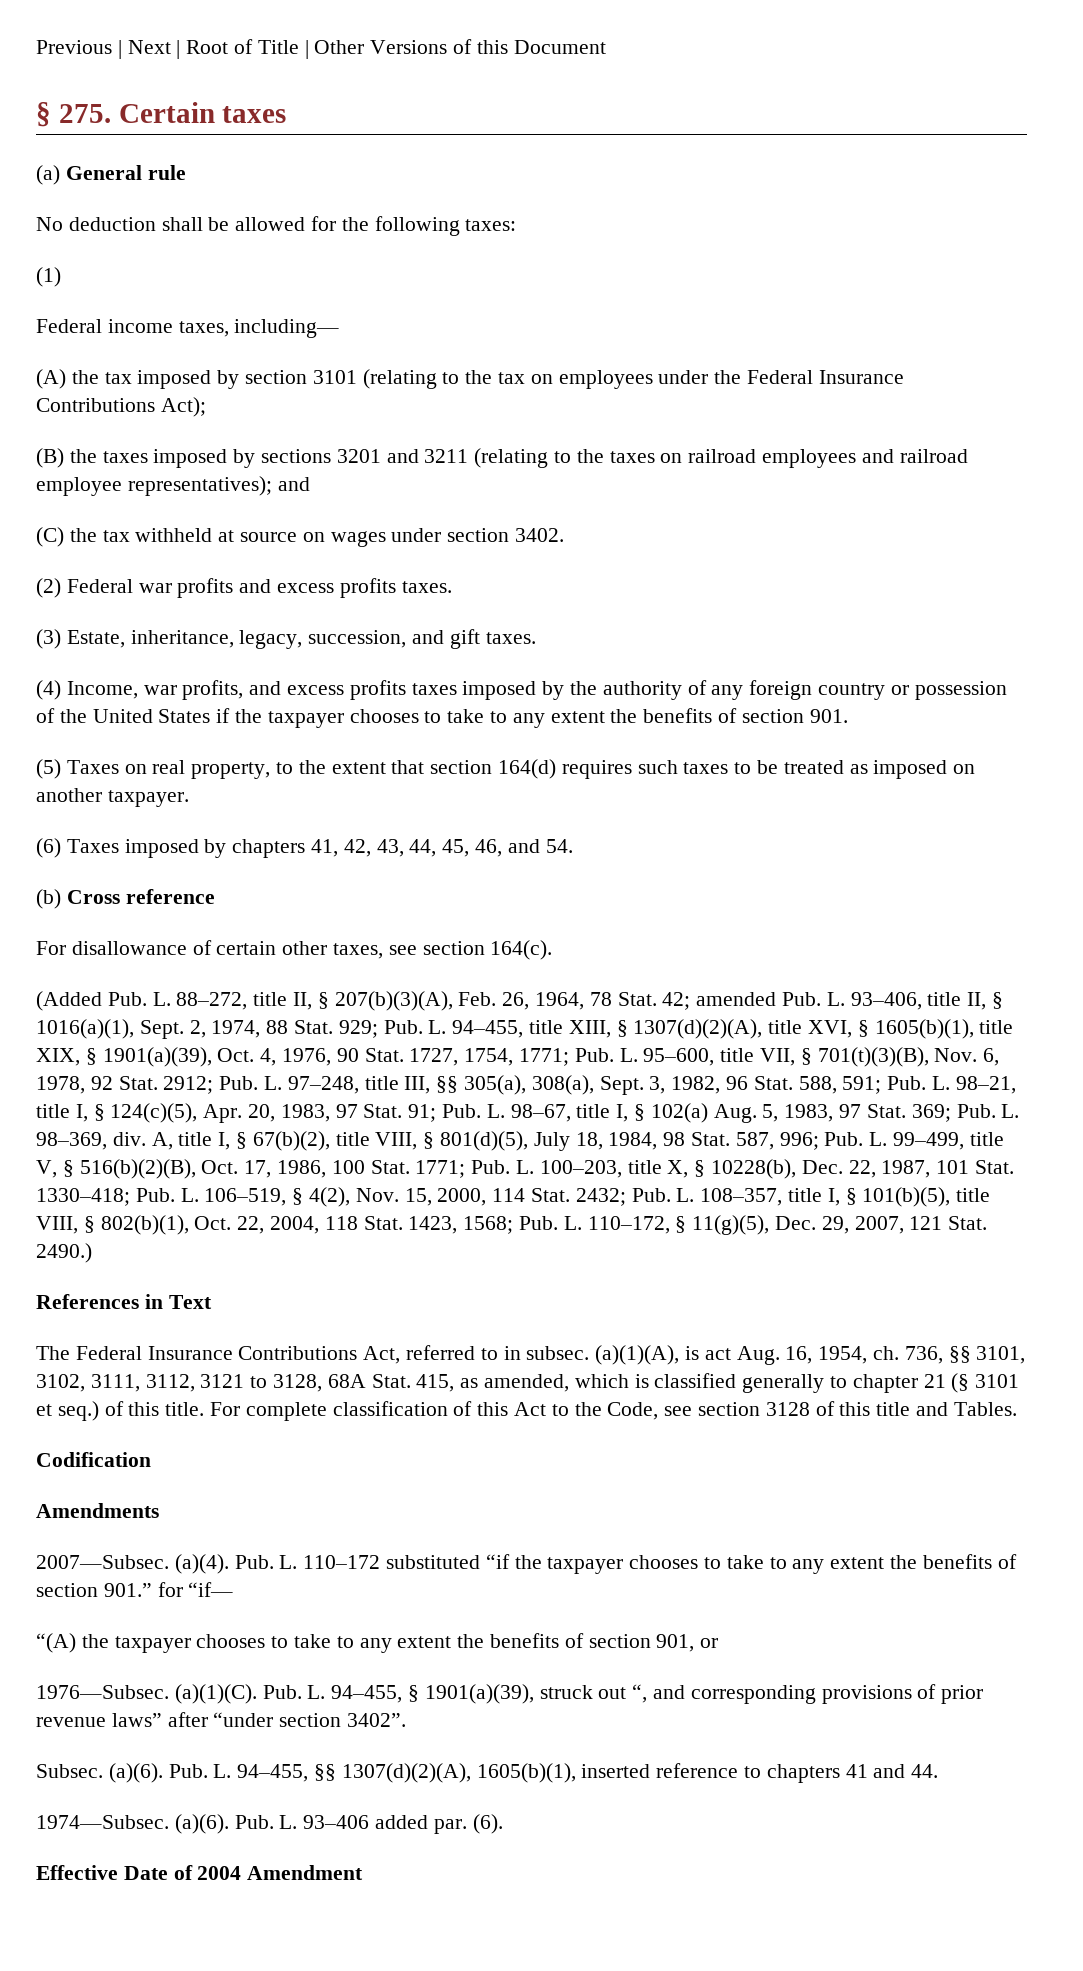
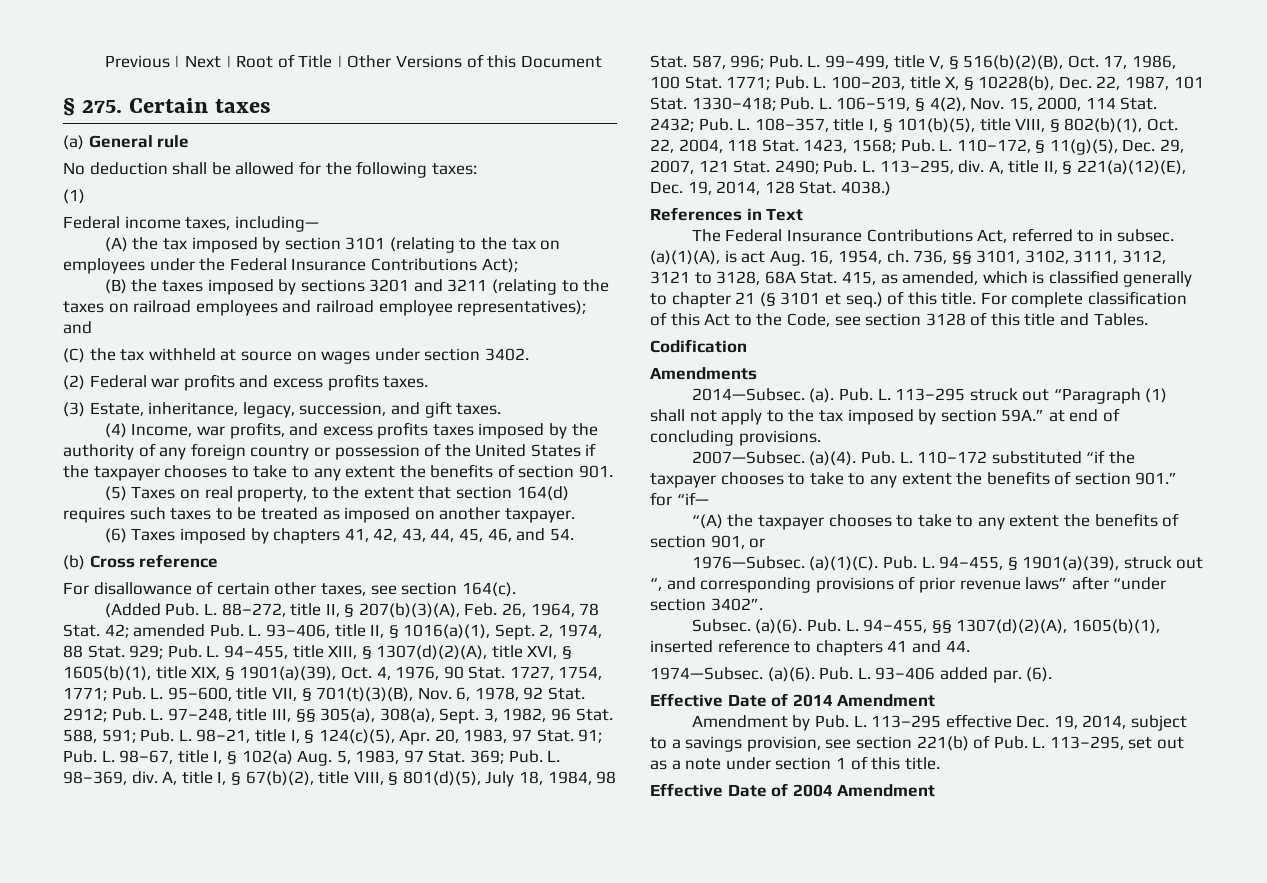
[36,1243,92,1263] 2490.) -> [774,160,1187,175] [650,181,891,196] 2490; Pub. L. 113–295, div. A, title II, § 221(a)(12)(E), Dec. 19, 2014, 128 Stat. 4038.)
(159, 1510) none -> [691,388,1168,404] [650,408,1121,425] [650,430,821,446] // 2014—Subsec. (a). Pub. L. 113–295 struck out “Paragraph (1) shall not apply to the tax imposed by section 59A.” at end of concluding provisions.
(503, 1824) none -> [650,693,936,707] [691,714,1188,731] [650,735,1185,752] [650,756,940,770] // Effective Date of 2014 Amendment // Amendment by Pub. L. 113–295 effective Dec. 19, 2014, subject to a savings provision, see section 221(b) of Pub. L. 113–295, set out as a note under section 1 of this title.

